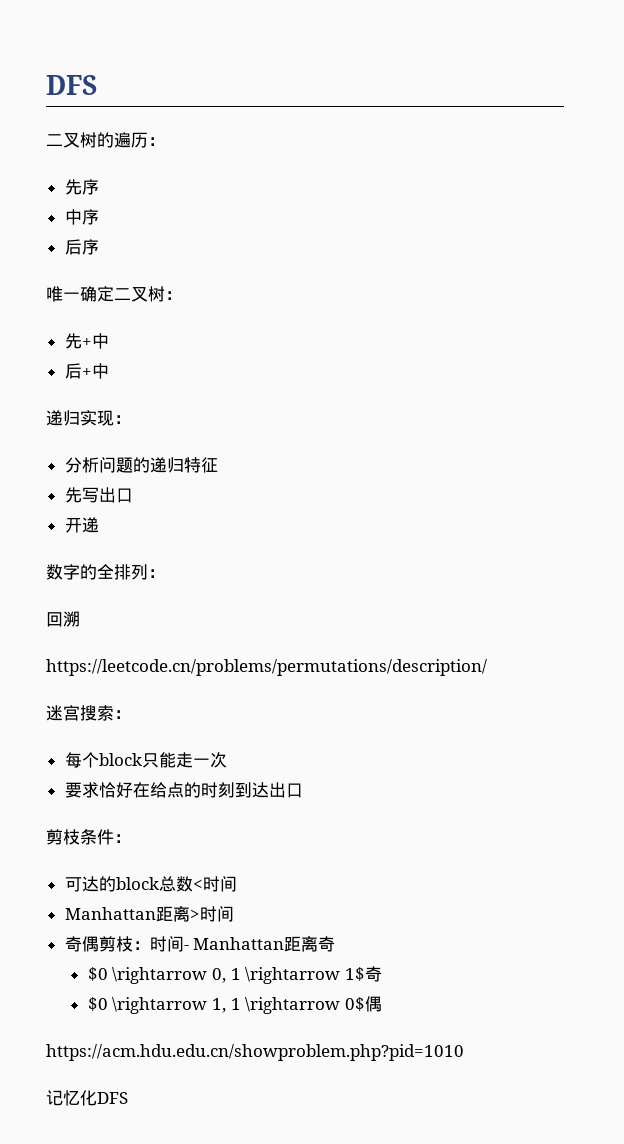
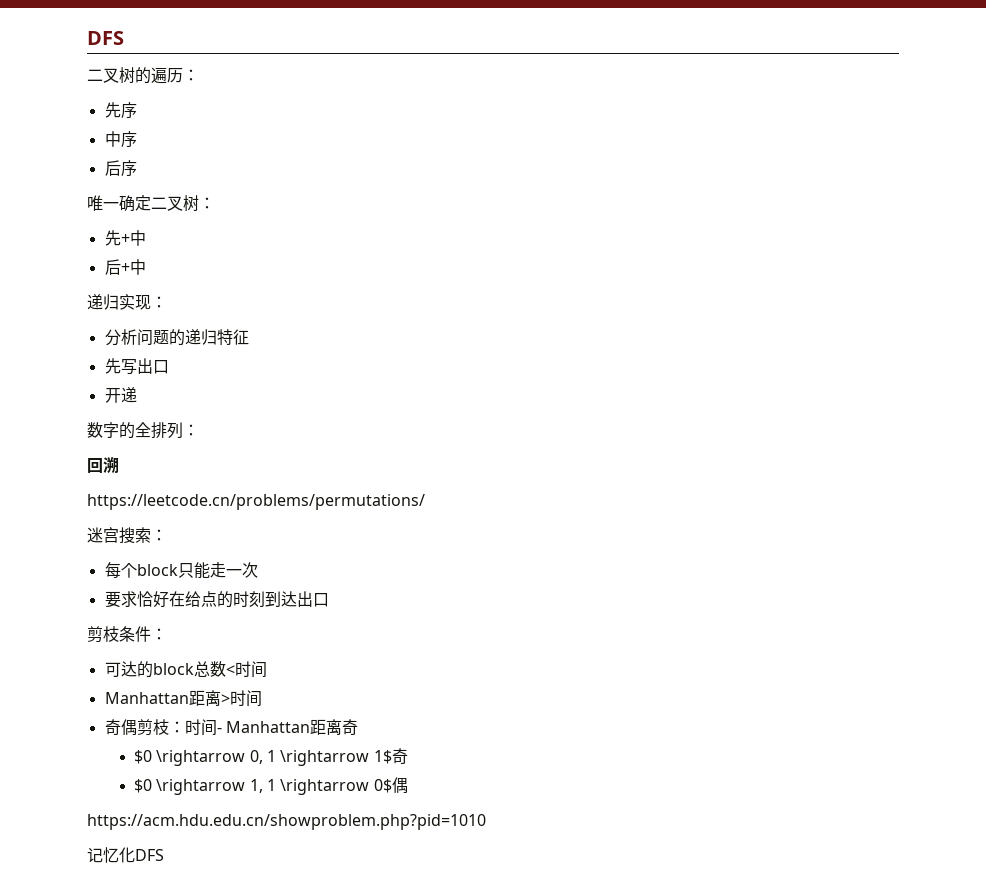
[46,659,487,676] https://leetcode.cn/problems/permutations/description/ -> [87,494,425,510] https://leetcode.cn/problems/permutations/

